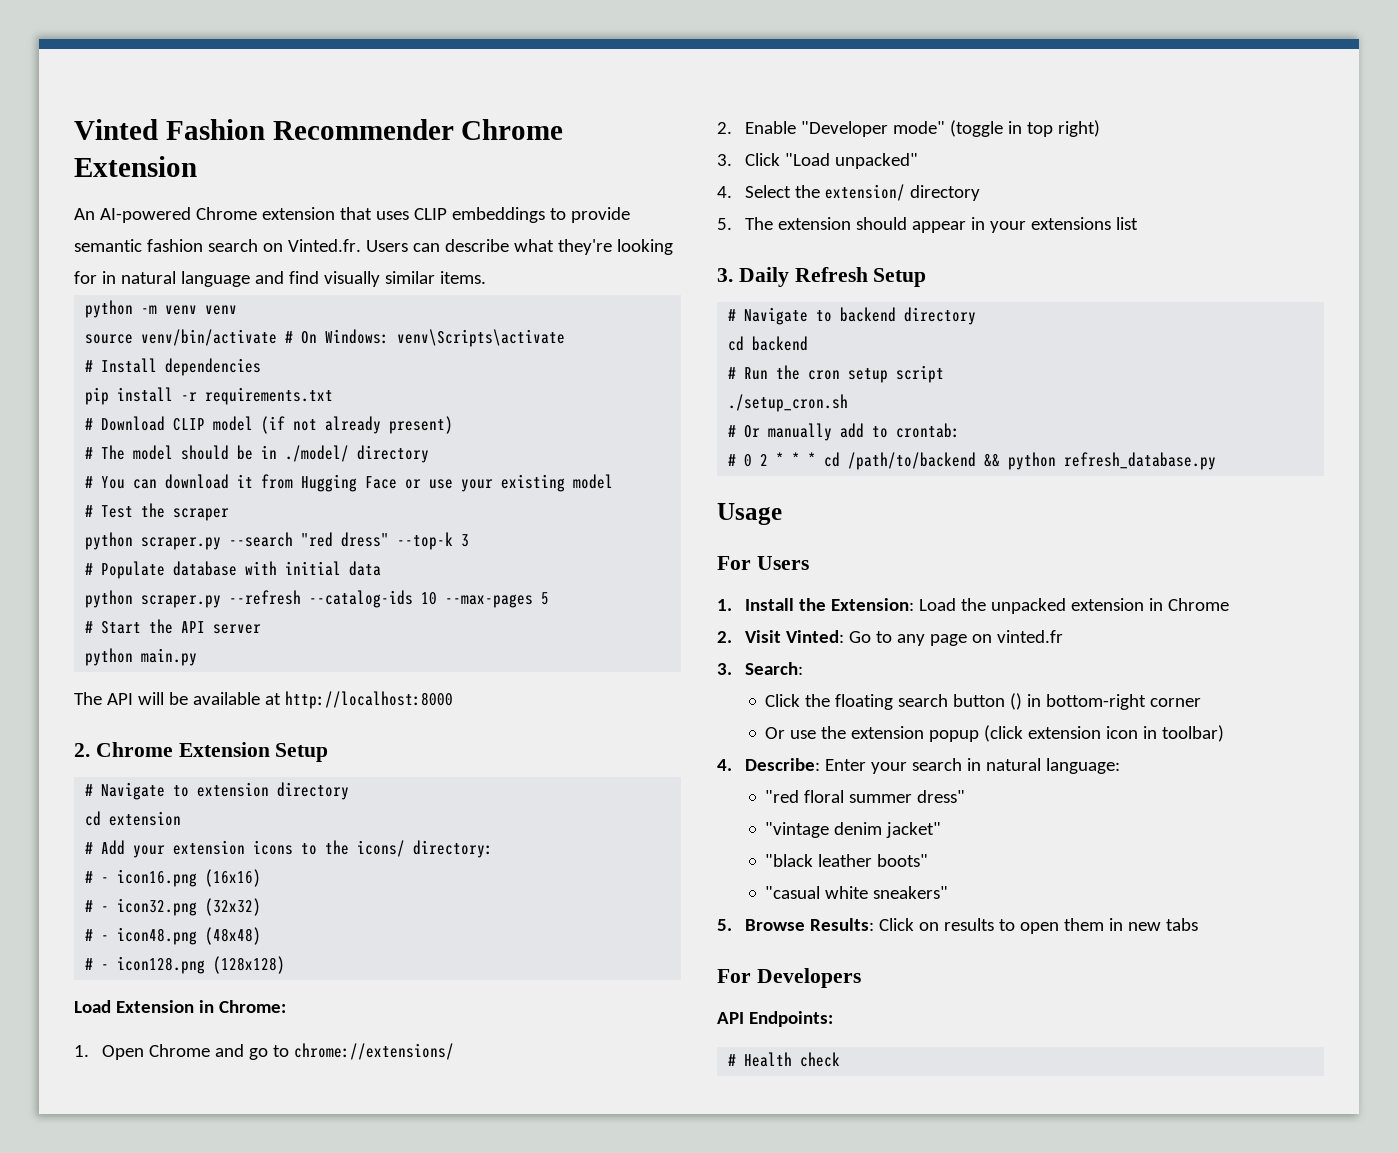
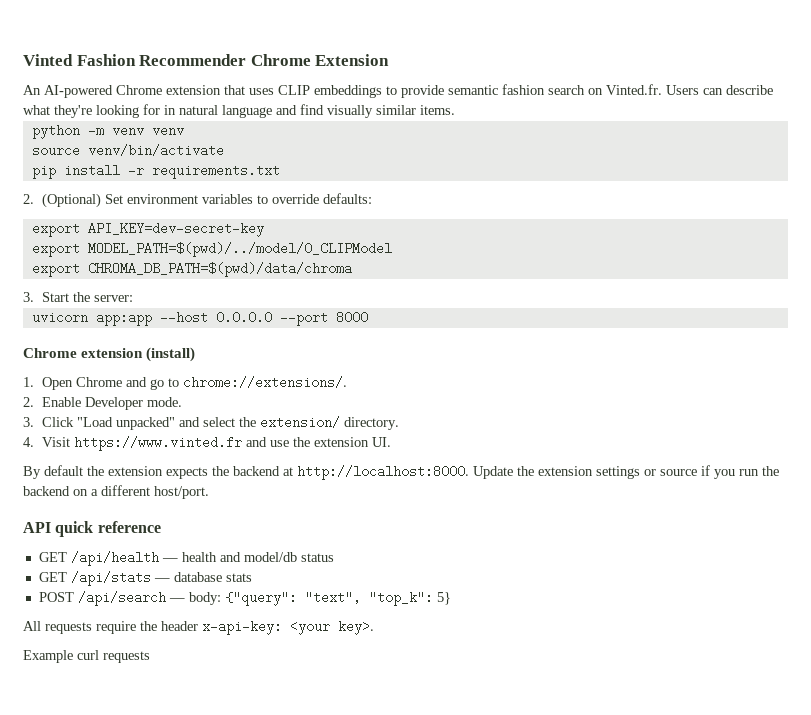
[285,329,566,347] [85,358,262,376] [85,387,334,405] [85,416,454,434] [85,445,430,463] [85,474,614,492] [85,503,230,521] [85,532,470,550] [85,561,382,579] [85,590,550,608] [85,619,262,634] [85,648,198,666] [74,691,453,709] [74,742,329,762] [85,782,350,800] [85,811,182,826] [85,840,494,858] [85,869,262,887] [85,898,262,916] [85,927,262,945] [85,956,286,974] [74,1000,286,1013] # On Windows: venv\Scripts\activate // # Install dependencies // pip install -r requirements.txt // # Download CLIP model (if not already present) // # The model should be in ./model/ directory // # You can download it from Hugging Face or use your existing model // # Test the scraper // python scraper.py --search "red dress" --top-k 3 // # Populate database with initial data // python scraper.py --refresh --catalog-ids 10 --max-pages 5 // # Start the API server // python main.py // The API will be available at http://localhost:8000 // 2. Chrome Extension Setup // # Navigate to extension directory // cd extension // # Add your extension icons to the icons/ directory: // # - icon16.png (16x16) // # - icon32.png (32x32) // # - icon48.png (48x48) // # - icon128.png (128x128) // Load Extension in Chrome: -> [31,164,280,179] [23,193,372,208] [31,222,264,237] [31,242,392,257] [31,262,352,277] [23,292,133,302] [31,311,368,326] [23,347,196,362] // pip install -r requirements.txt // 2. (Optional) Set environment variables to override defaults: // export API_KEY=dev-secret-key // export MODEL_PATH=$(pwd)/../model/0_CLIPModel // export CHROMA_DB_PATH=$(pwd)/data/chroma // 3. Start the server: // uvicorn app:app --host 0.0.0.0 --port 8000 // Chrome extension (install)
[294,1043,455,1060] chrome://extensions/ -> [182,376,347,389] chrome://extensions/.
[801,120,1101,137] [717,153,919,169] [717,184,981,201] [717,217,1139,233] [717,267,927,287] [728,307,977,325] [728,336,809,351] [728,365,945,383] [728,394,849,412] [728,423,961,441] [728,452,1217,470] [717,503,782,525] [717,556,809,570] [717,598,1230,614] [717,630,1064,646] [717,662,804,675] [765,693,1202,710] [765,725,1225,742] [717,758,1121,774] [765,790,966,803] [765,822,942,838] [765,854,929,867] [765,886,949,899] [717,918,1199,934] [717,968,861,988] [717,1011,833,1027] [728,1052,841,1067] "Developer mode" (toggle in top right) // 3. Click "Load unpacked" // 4. Select the extension/ directory // 5. The extension should appear in your extensions list // 3. Daily Refresh Setup // # Navigate to backend directory // cd backend // # Run the cron setup script // ./setup_cron.sh // # Or manually add to crontab: // # 0 2 * * * cd /path/to/backend && python refresh_database.py // Usage // For Users // 1. Install the Extension: Load the unpacked extension in Chrome // 2. Visit Vinted: Go to any page on vinted.fr // 3. Search: // Click the floating search button () in bottom-right corner // Or use the extension popup (click extension icon in toolbar) // 4. Describe: Enter your search in natural language: // "red floral summer dress" // "vintage denim jacket" // "black leather boots" // "casual white sneakers" // 5. Browse Results: Click on results to open them in new tabs // For Developers // API Endpoints: // # Health check -> [84,397,182,410] [23,416,399,430] [23,436,391,451] [23,465,779,480] [23,485,209,499] [23,521,161,537] [38,551,334,566] [38,571,252,586] [38,591,451,606] [23,620,374,635] [23,650,150,663] Developer mode. // 3. Click "Load unpacked" and select the extension/ directory. // 4. Visit https://www.vinted.fr and use the extension UI. // By default the extension expects the backend at http://localhost:8000. Update the extension settings or source if you run the backend on a different host/port. // API quick reference // GET /api/health — health and model/db status // GET /api/stats — database stats // POST /api/search — body: {"query": "text", "top_k": 5} // All requests require the header x-api-key: <your key>. // Example curl requests

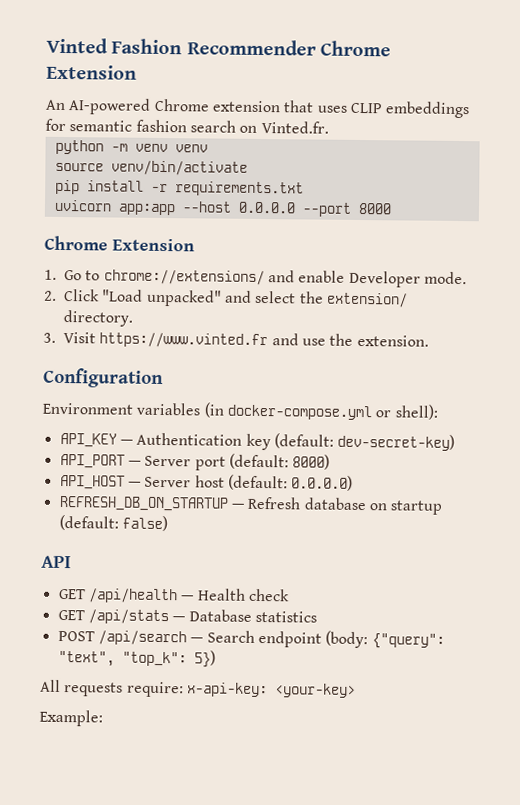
[386,85,444,98] to provide -> [45,118,66,132] for
[666,85,773,95] [23,104,455,118] Users can describe what they're looking for in natural language and find visually similar items. -> (329, 127) none
[23,193,372,208] [31,222,264,237] [31,242,392,257] [31,262,352,277] [23,292,133,302] // 2. (Optional) Set environment variables to override defaults: // export API_KEY=dev-secret-key // export MODEL_PATH=$(pwd)/../model/0_CLIPModel // export CHROMA_DB_PATH=$(pwd)/data/chroma // 3. Start the server: -> (304, 189) none
[81,347,196,362] extension (install) -> [112,238,195,252] Extension
[41,376,347,390] [23,397,81,407] Open Chrome and go to chrome://extensions/. // 2. Enable -> [64,269,346,286] Go to chrome://extensions/ and enable
[23,417,34,427] 3. -> [44,290,57,301] 2.
[23,437,34,447] 4. -> [43,332,56,343] 3.
[313,437,391,447] [23,465,779,480] [23,485,209,499] extension UI. // By default the extension expects the backend at http://localhost:8000. Update the extension settings or source if you run the backend on a different host/port. -> [356,334,429,347] [43,367,164,389] [42,402,438,421] [59,432,456,451] [59,453,331,471] [59,474,354,491] [58,495,444,515] [58,514,168,532] extension. // Configuration // Environment variables (in docker-compose.yml or shell): // API_KEY — Authentication key (default: dev-secret-key) // API_PORT — Server port (default: 8000) // API_HOST — Server host (default: 0.0.0.0) // REFRESH_DB_ON_STARTUP — Refresh database on startup (default: false)
[55,521,161,537] quick reference -> (71, 562) none
[181,552,334,562] health and model/db status -> [196,588,290,602] Health check
[173,572,252,582] database stats -> [188,609,317,623] Database statistics
[188,592,221,605] body: -> [206,630,369,649] Search endpoint (body:
[436,592,451,605] 5} -> [193,650,216,668] 5})
[96,620,374,635] [23,650,150,663] require the header x-api-key: <your key>. // Example curl requests -> [126,681,356,698] [39,709,103,727] require: x-api-key: <your-key> // Example:

